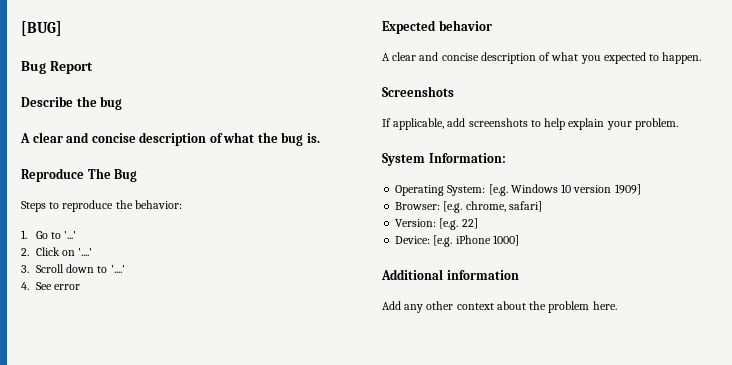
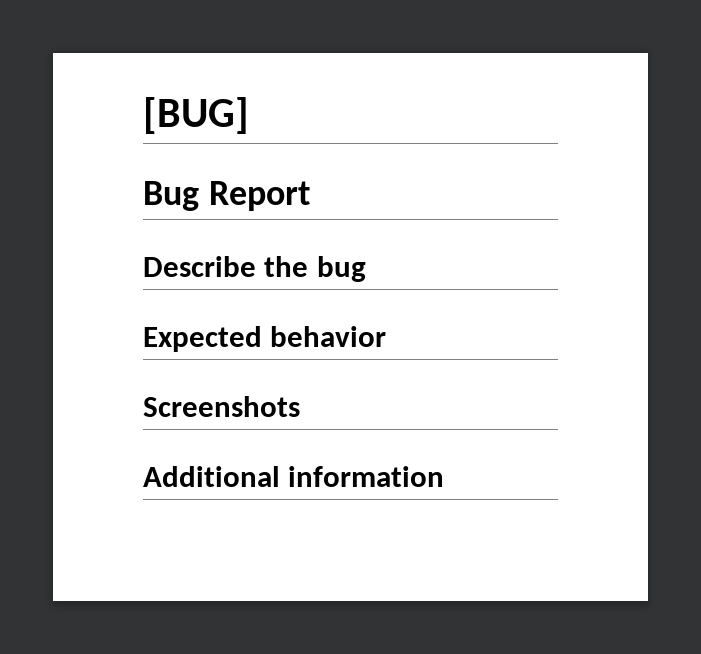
[20,132,320,146] [21,168,138,182] [21,200,182,212] [21,230,77,239] [21,247,93,256] [21,264,125,273] [21,282,81,290] [382,20,492,34] [382,52,702,64] [382,86,454,97] [382,118,678,130] [382,153,506,166] [395,184,641,196] [395,201,542,213] [395,218,478,230] [395,235,519,247] [381,269,519,280] [382,301,617,313] A clear and concise description of what the bug is. // Reproduce The Bug // Steps to reproduce the behavior: // 1. Go to '...' // 2. Click on '....' // 3. Scroll down to '....' // 4. See error // Expected behavior // A clear and concise description of what you expected to happen. // Screenshots // If applicable, add screenshots to help explain your problem. // System Information: // Operating System: [e.g. Windows 10 version 1909] // Browser: [e.g. chrome, safari] // Version: [e.g. 22] // Device: [e.g. iPhone 1000] // Additional information // Add any other context about the problem here. -> [143,326,387,352] [143,396,300,417] [143,466,445,487] Expected behavior // Screenshots // Additional information

